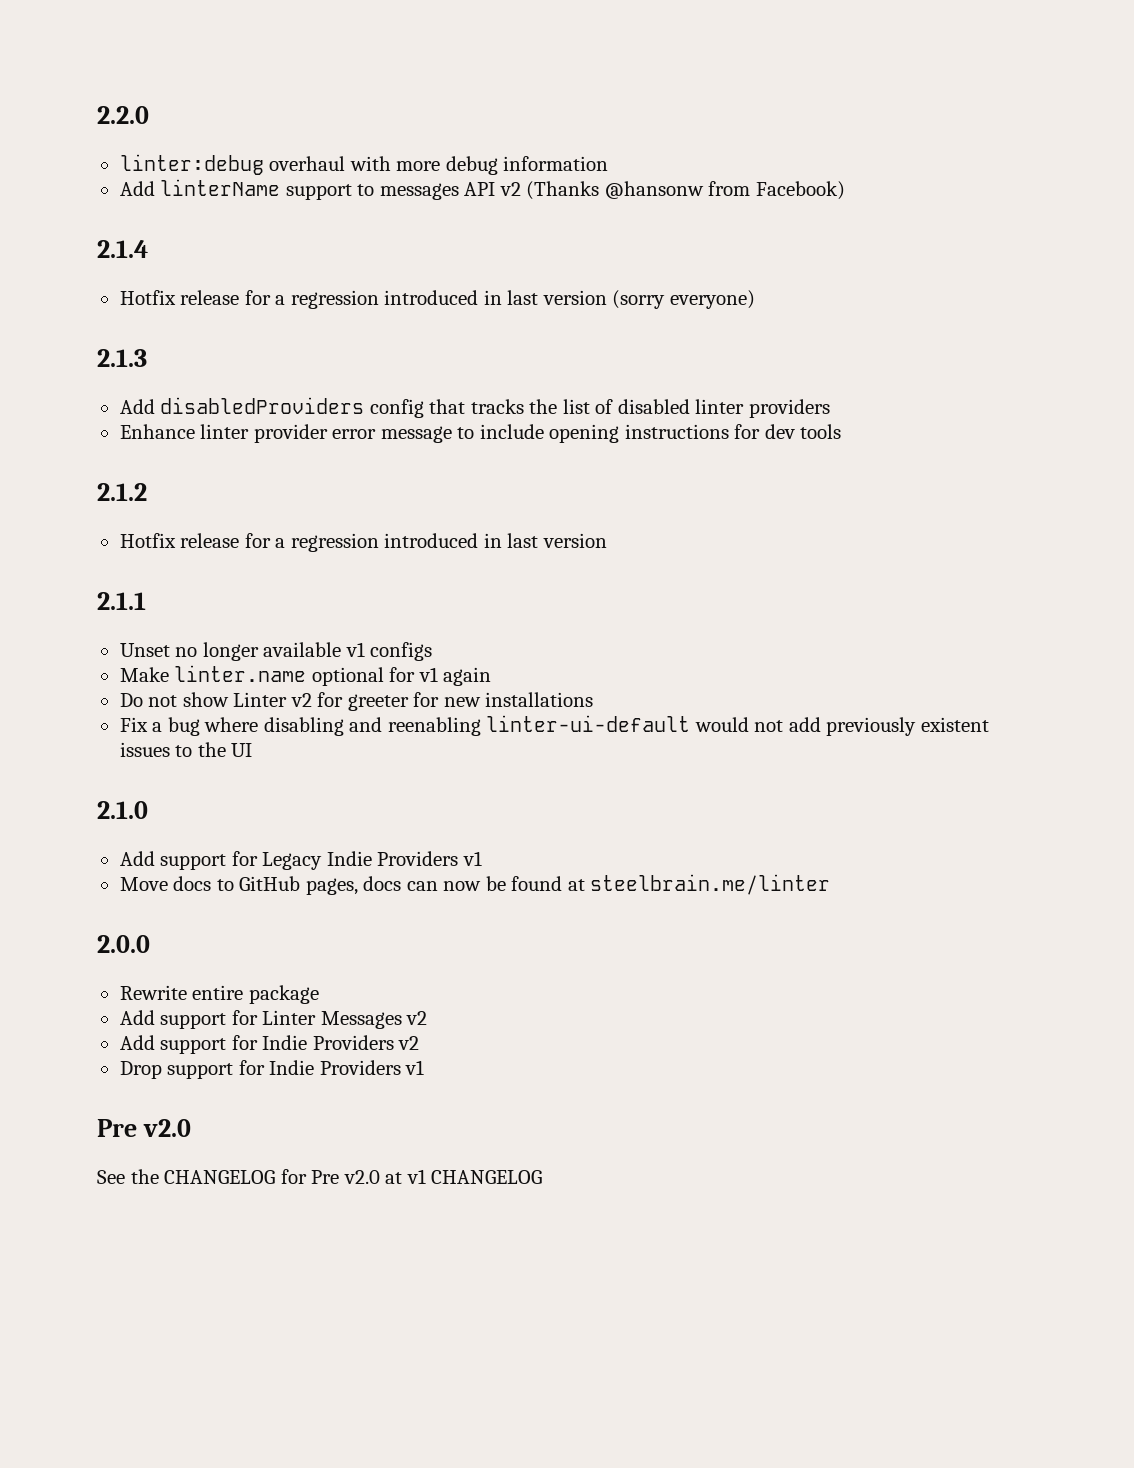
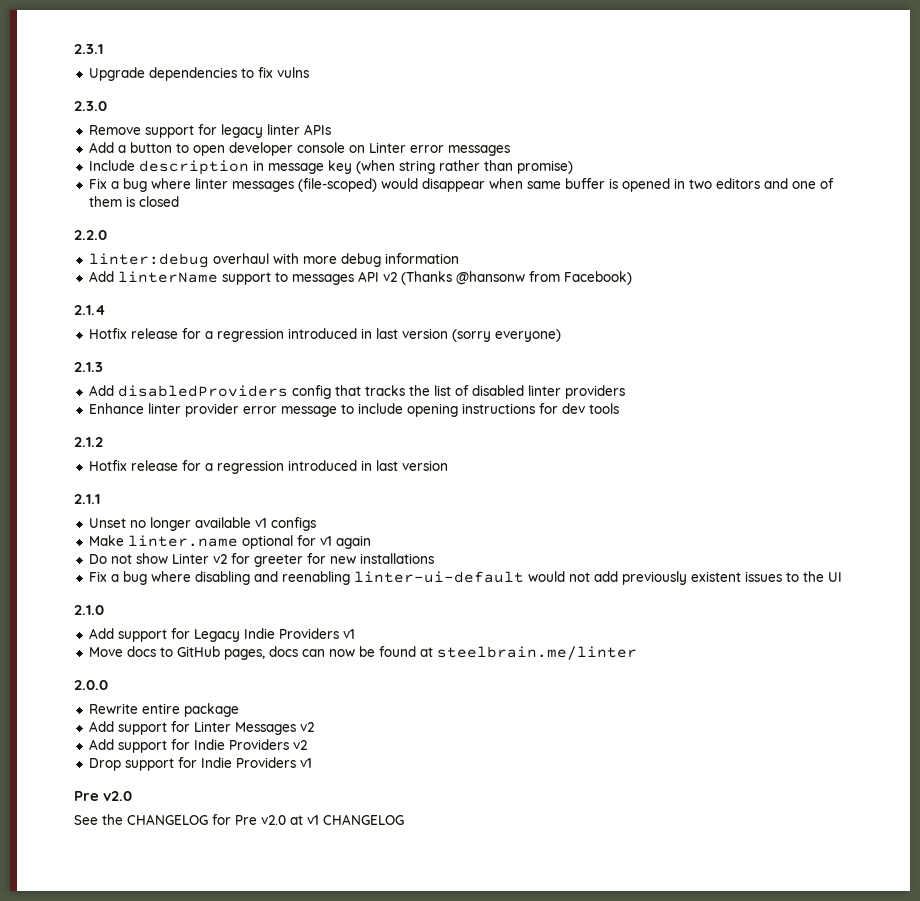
(97, 115) none -> [74,44,103,54] [88,67,309,81] [74,101,107,111] [88,124,331,138] [88,142,510,156] [88,160,573,175] [88,178,834,192] [88,196,179,207] 2.3.1 // Upgrade dependencies to fix vulns // 2.3.0 // Remove support for legacy linter APIs // Add a button to open developer console on Linter error messages // Include description in message key (when string rather than promise) // Fix a bug where linter messages (file-scoped) would disappear when same buffer is opened in two editors and one of them is closed //

